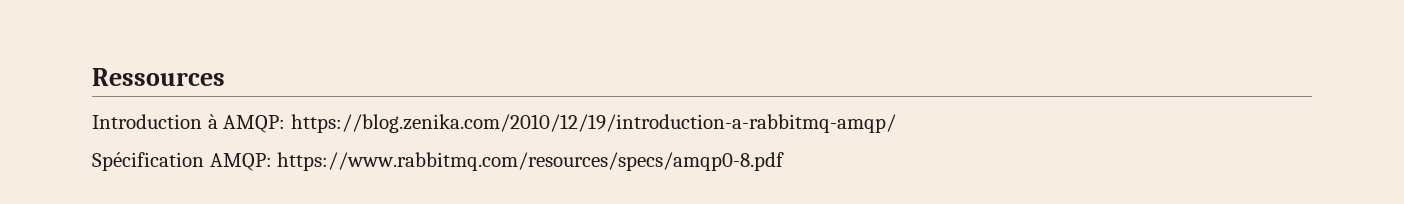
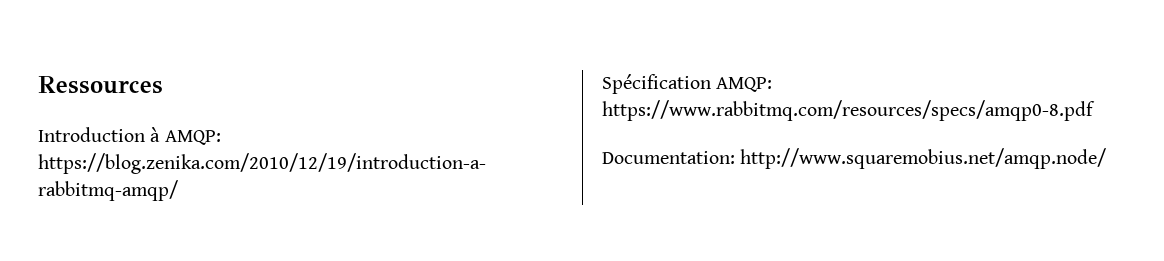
(785, 161) none -> [602,148,1107,169] // Documentation: http://www.squaremobius.net/amqp.node/

